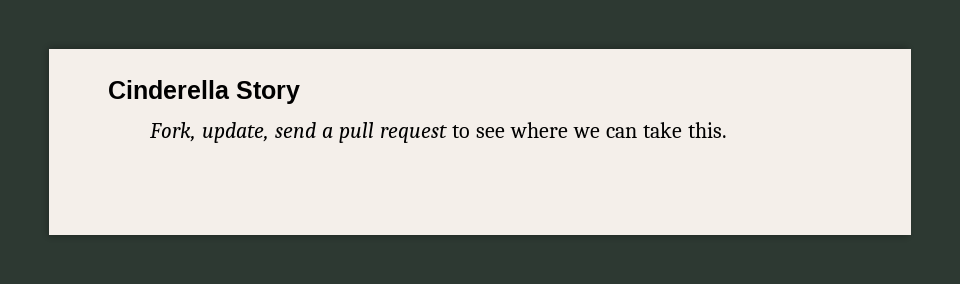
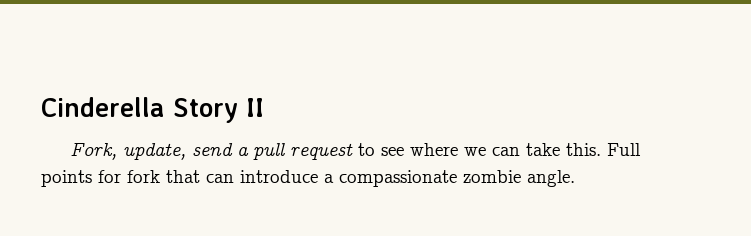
(300, 92) none -> [246,98,264,117] II
(727, 130) none -> [607,143,642,156] [41,170,575,187] Full points for fork that can introduce a compassionate zombie angle.

